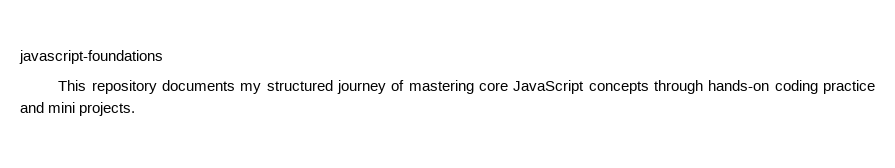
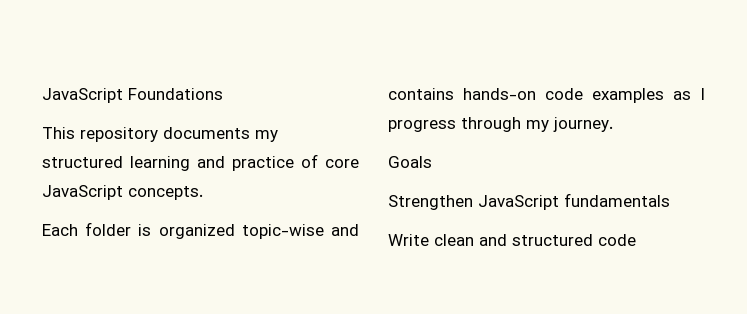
[19,50,163,64] javascript-foundations -> [42,88,223,103] JavaScript Foundations
[337,80,875,94] [20,102,136,116] journey of mastering core JavaScript concepts through hands-on coding practice and mini projects. -> [130,154,359,171] [42,185,203,200] [42,222,359,239] [388,88,705,103] [388,117,613,132] [388,156,432,168] [388,193,670,210] [388,234,636,246] learning and practice of core JavaScript concepts. // Each folder is organized topic-wise and contains hands-on code examples as I progress through my journey. // Goals // Strengthen JavaScript fundamentals // Write clean and structured code

